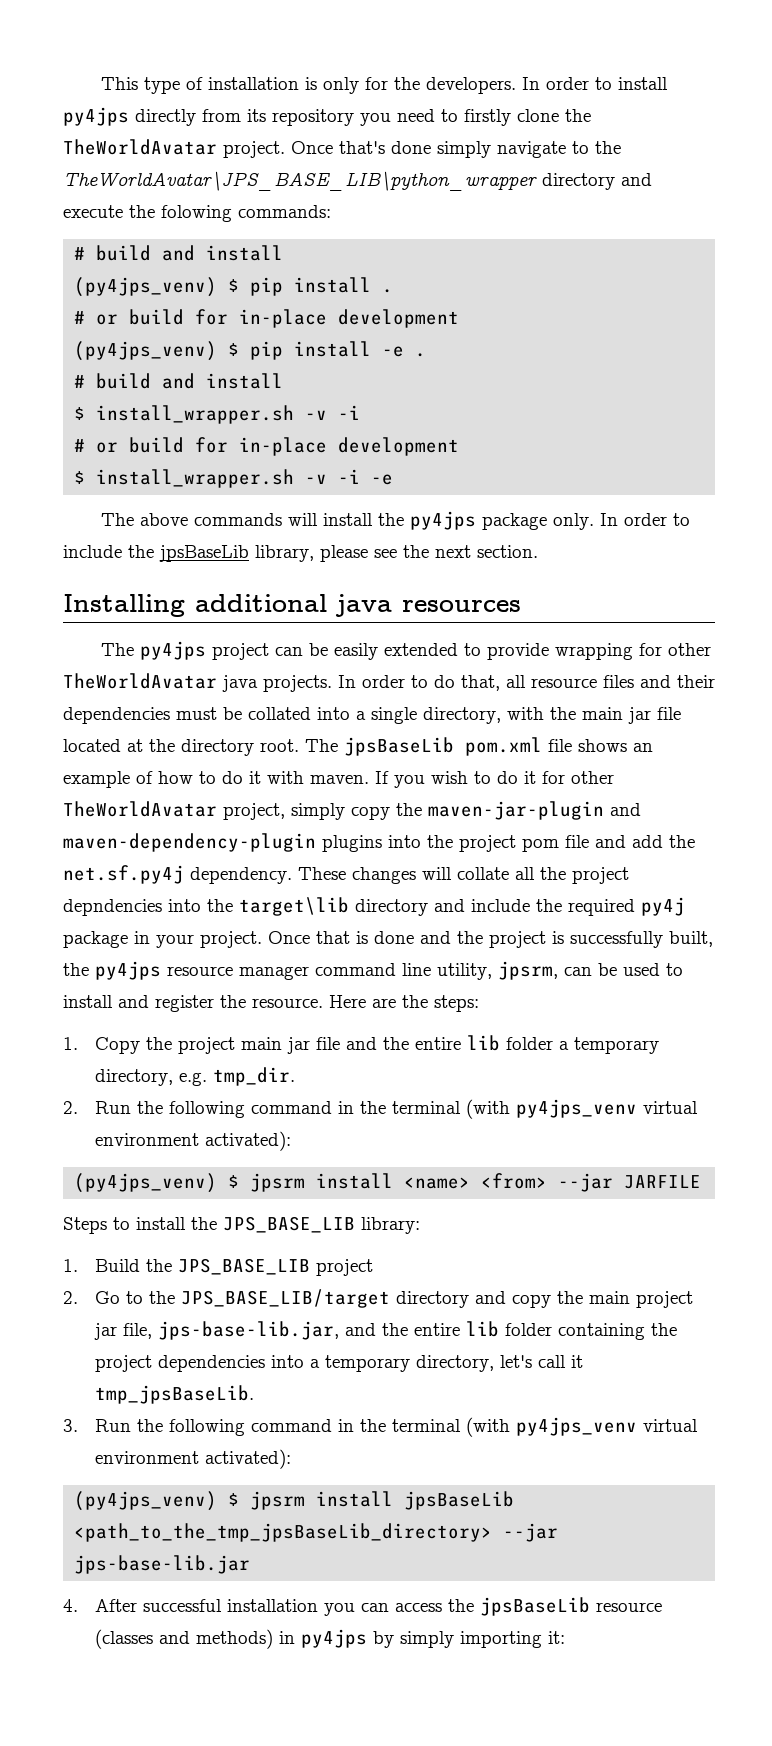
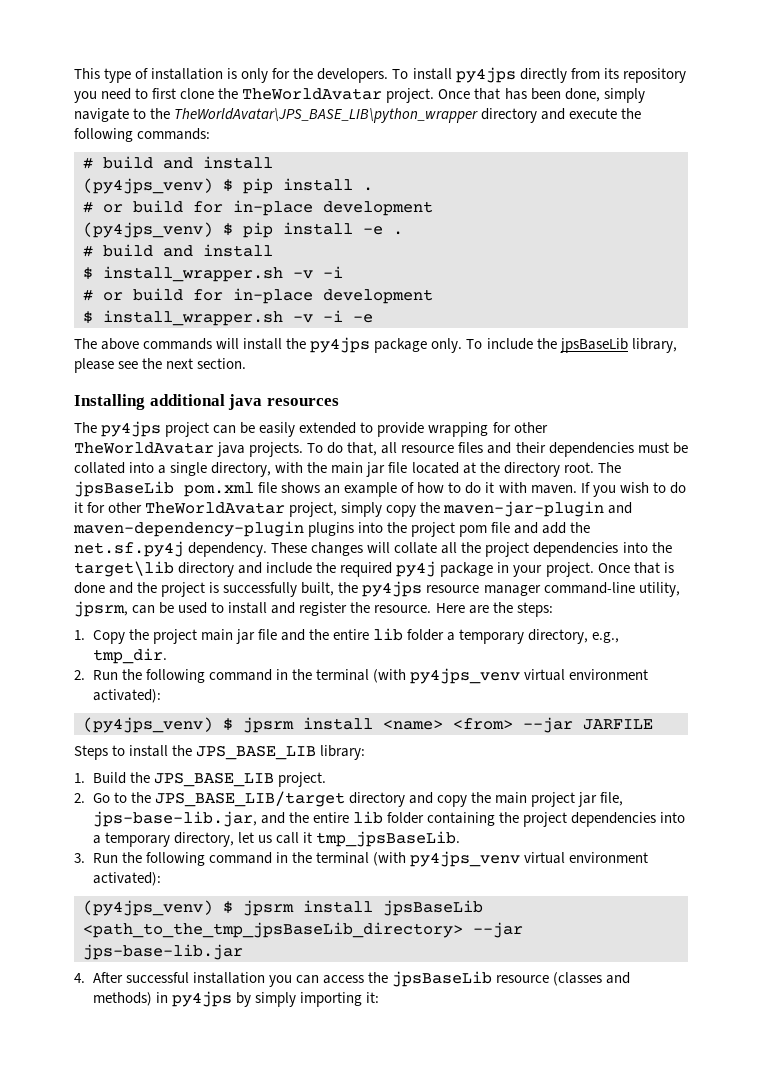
[522,77,613,90] In order to -> [392,69,409,79] To
[464,109,511,126] firstly -> [152,88,177,99] first
[339,141,431,154] that's done -> [474,88,600,102] that has been done,
[161,205,232,222] folowing -> [74,128,133,142] following
[600,513,691,526] In order to -> [466,339,483,349] To
[338,675,428,688] In order to -> [307,443,324,453] To
[63,899,162,916] depndencies -> [533,542,619,557] dependencies
[315,963,431,976] command line -> [543,582,635,594] command-line
[179,1072,208,1086] e.g. -> [592,632,620,643] e.g.,
[316,1259,374,1276] project -> [277,772,326,787] project.
[500,1355,533,1368] let's -> [237,832,272,843] let us

